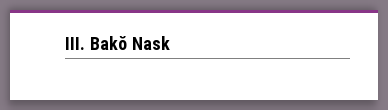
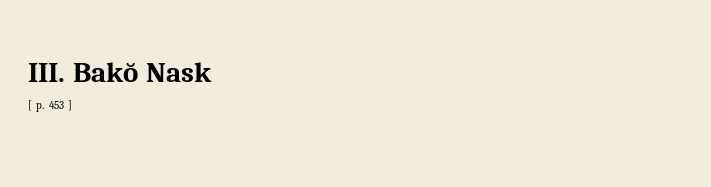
(170, 43) none -> [28,100,72,112] // [ p. 453 ]

